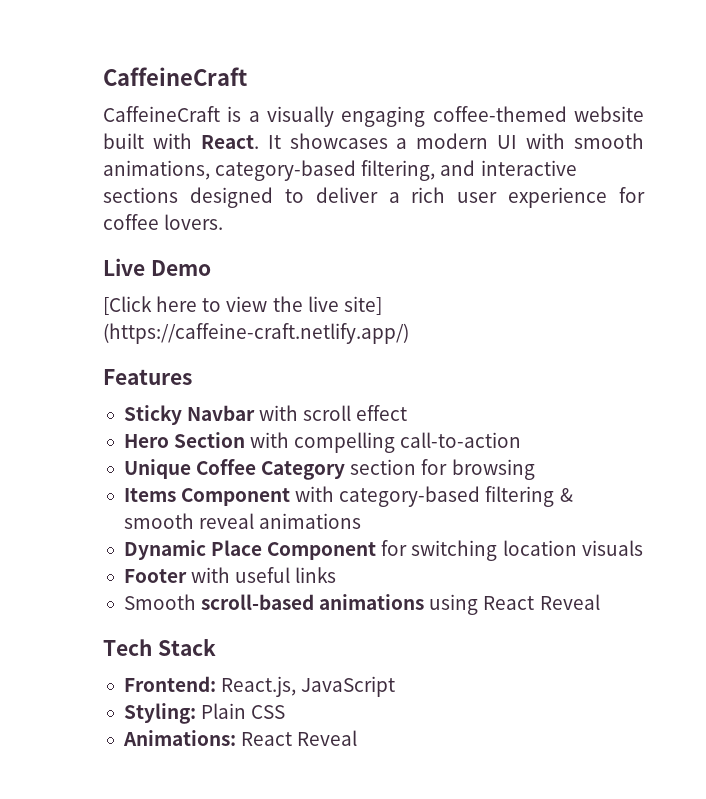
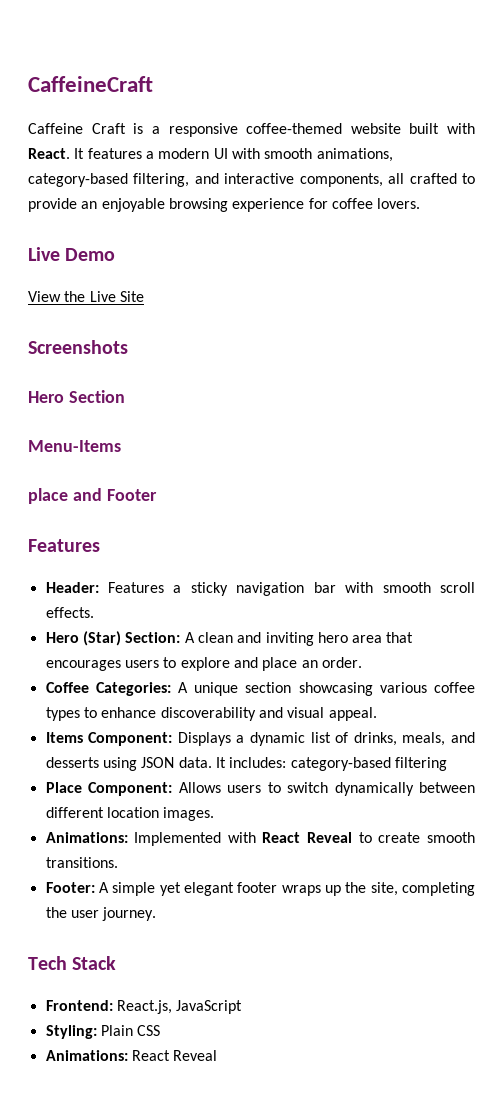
[103,106,426,127] CaffeineCraft is a visually engaging -> [28,123,238,137] Caffeine Craft is a responsive
[289,133,388,149] showcases -> [87,148,142,159] features
[103,187,498,208] sections designed to deliver a rich user -> [299,173,476,187] [28,198,228,212] components, all crafted to provide an enjoyable browsing
[103,296,382,315] [103,323,409,344] [103,369,192,385] [123,405,408,425] [123,432,522,453] [123,459,535,480] [123,486,573,507] [123,513,362,529] [123,540,643,561] [123,567,337,583] [123,594,600,615] [Click here to view the live site] (https://caffeine-craft.netlify.app/) // Features // Sticky Navbar with scroll effect // Hero Section with compelling call-to-action // Unique Coffee Category section for browsing // Items Component with category-based filtering & smooth reveal animations // Dynamic Place Component for switching location visuals // Footer with useful links // Smooth scroll-based animations using React Reveal -> [28,291,144,302] [28,340,128,354] [28,390,125,403] [28,440,121,452] [28,488,157,504] [28,539,100,552] [45,582,476,596] [45,607,94,618] [45,631,414,646] [45,657,362,671] [45,682,475,696] [45,707,377,721] [45,732,476,746] [45,757,447,771] [45,782,475,796] [45,807,215,821] [45,832,475,846] [45,857,118,868] [45,882,475,896] [45,907,157,921] View the Live Site // Screenshots // Hero Section // Menu-Items // place and Footer // Features // Header: Features a sticky navigation bar with smooth scroll effects. // Hero (Star) Section: A clean and inviting hero area that encourages users to explore and place an order. // Coffee Categories: A unique section showcasing various coffee types to enhance discoverability and visual appeal. // Items Component: Displays a dynamic list of drinks, meals, and desserts using JSON data. It includes: category-based filtering // Place Component: Allows users to switch dynamically between different location images. // Animations: Implemented with React Reveal to create smooth transitions. // Footer: A simple yet elegant footer wraps up the site, completing the user journey.

